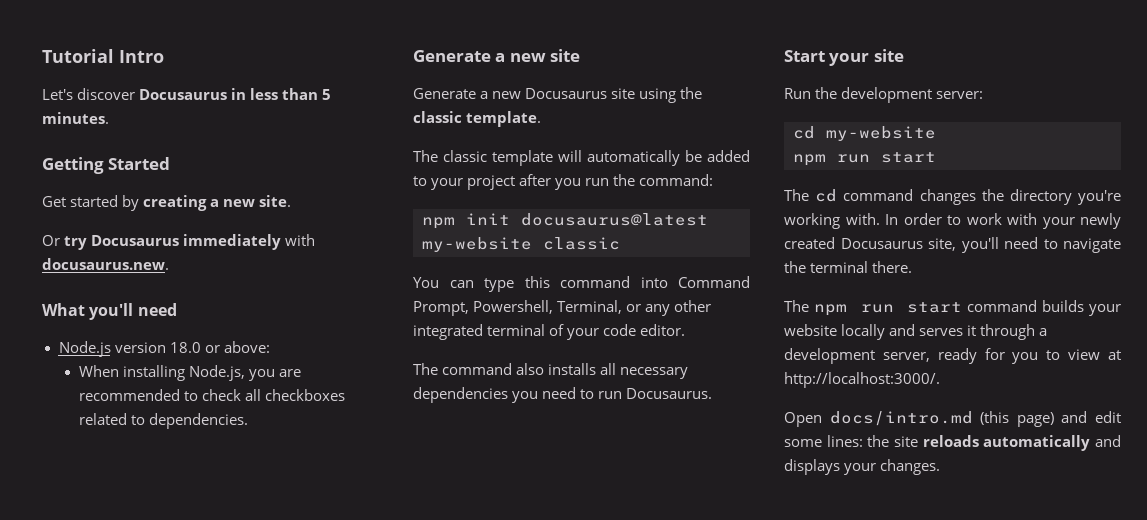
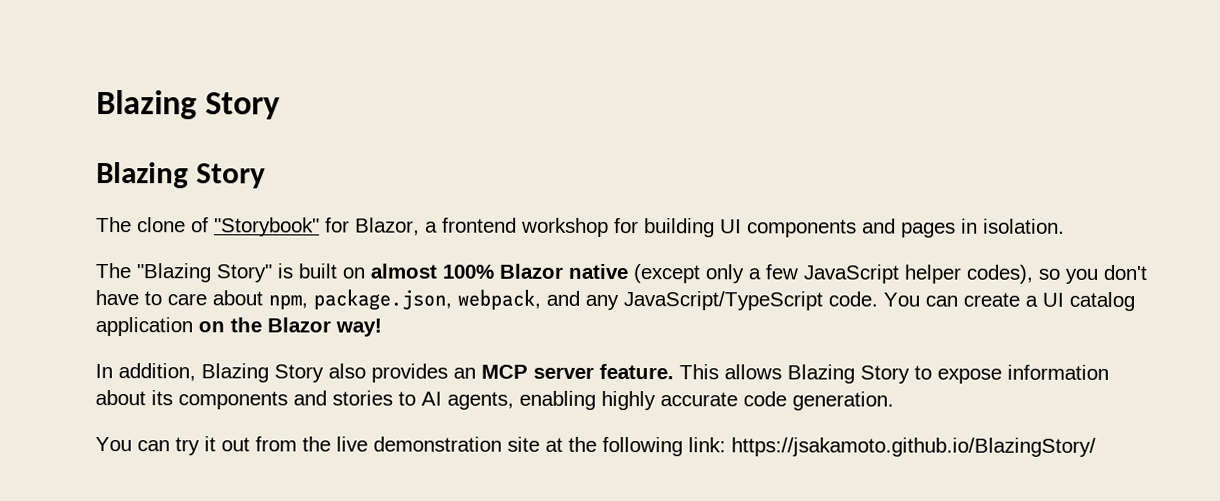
[42,49,164,63] [42,88,332,100] [42,112,109,124] [42,157,171,174] [42,195,292,211] [42,234,316,250] [42,258,169,270] [42,303,177,320] [58,341,270,357] [78,365,302,381] [78,389,346,401] [78,413,248,429] [413,49,581,62] [413,87,703,103] [413,111,542,127] [413,150,750,166] [413,174,714,190] [422,213,708,229] [422,237,620,252] [413,276,750,292] [413,300,712,316] [413,324,686,340] [413,363,689,379] [413,387,713,403] [784,49,904,66] [784,87,984,103] [793,126,936,141] [793,152,936,166] [784,189,1121,205] [784,213,1121,229] [784,237,1121,253] [784,261,913,273] [784,300,1121,316] [784,324,1048,340] [784,348,1121,364] [784,372,940,388] [784,411,1121,427] [784,435,1121,451] [784,459,941,475] Tutorial Intro // Let's discover Docusaurus in less than 5 minutes. // Getting Started // Get started by creating a new site. // Or try Docusaurus immediately with docusaurus.new. // What you'll need // Node.js version 18.0 or above: // When installing Node.js, you are recommended to check all checkboxes related to dependencies. // Generate a new site // Generate a new Docusaurus site using the classic template. // The classic template will automatically be added to your project after you run the command: // npm init docusaurus@latest my-website classic // You can type this command into Command Prompt, Powershell, Terminal, or any other integrated terminal of your code editor. // The command also installs all necessary dependencies you need to run Docusaurus. // Start your site // Run the development server: // cd my-website // npm run start // The cd command changes the directory you're working with. In order to work with your newly created Docusaurus site, you'll need to navigate the terminal there. // The npm run start command builds your website locally and serves it through a development server, ready for you to view at http://localhost:3000/. // Open docs/intro.md (this page) and edit some lines: the site reloads automatically and displays your changes. -> [96,90,281,120] [96,162,267,189] [96,217,1065,238] [95,263,1147,284] [95,289,1135,312] [95,317,382,337] [95,363,1109,384] [95,390,894,411] [95,436,1096,457] Blazing Story // Blazing Story // The clone of "Storybook" for Blazor, a frontend workshop for building UI components and pages in isolation. // The "Blazing Story" is built on almost 100% Blazor native (except only a few JavaScript helper codes), so you don't have to care about npm, package.json, webpack, and any JavaScript/TypeScript code. You can create a UI catalog application on the Blazor way! // In addition, Blazing Story also provides an MCP server feature. This allows Blazing Story to expose information about its components and stories to AI agents, enabling highly accurate code generation. // You can try it out from the live demonstration site at the following link: https://jsakamoto.github.io/BlazingStory/

